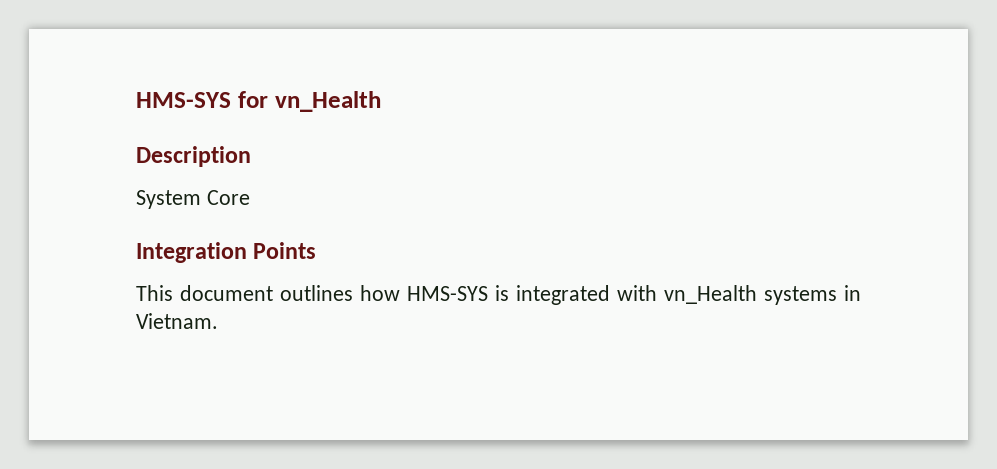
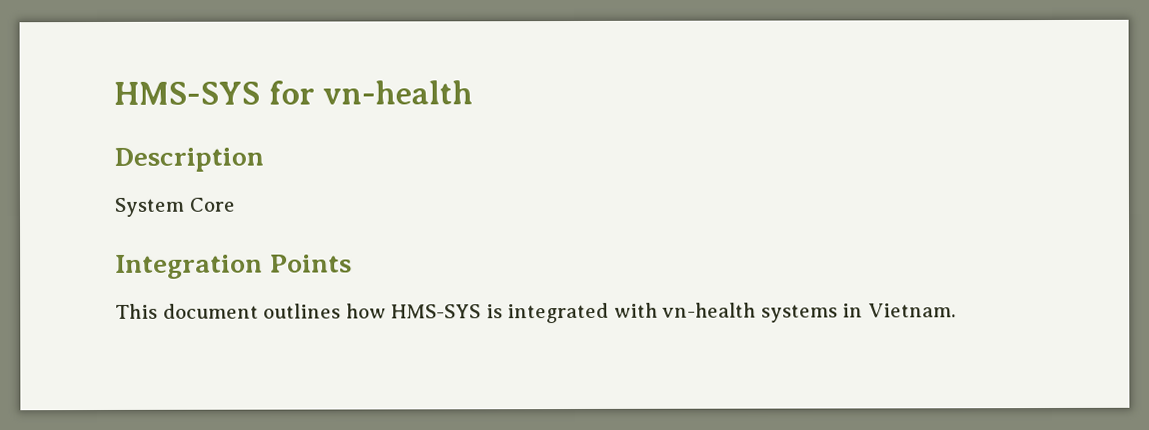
[274,91,381,112] vn_Health -> [322,80,474,105] vn-health
[664,285,757,304] vn_Health -> [662,302,757,318] vn-health

